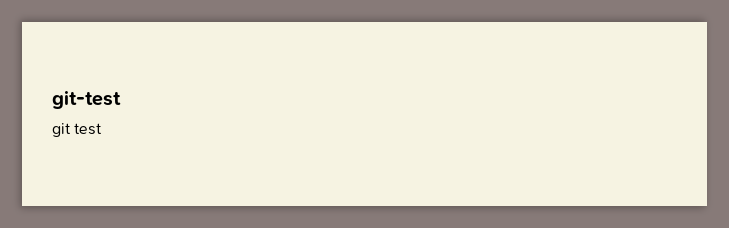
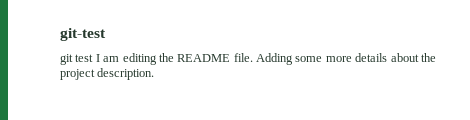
(103, 129) none -> [95,53,436,65] [60,68,155,80] I am editing the README file. Adding some more details about the project description.

